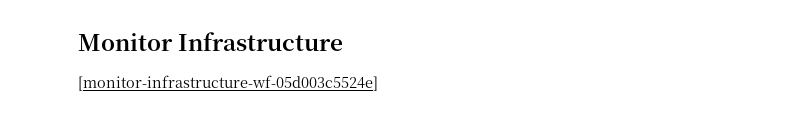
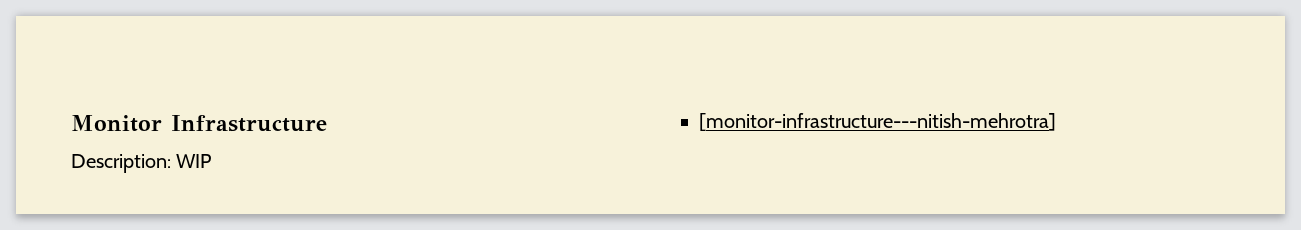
[78,75,378,91] [monitor-infrastructure-wf-05d003c5524e] -> [71,154,212,173] [699,113,1056,131] Description: WIP // [monitor-infrastructure---nitish-mehrotra]

